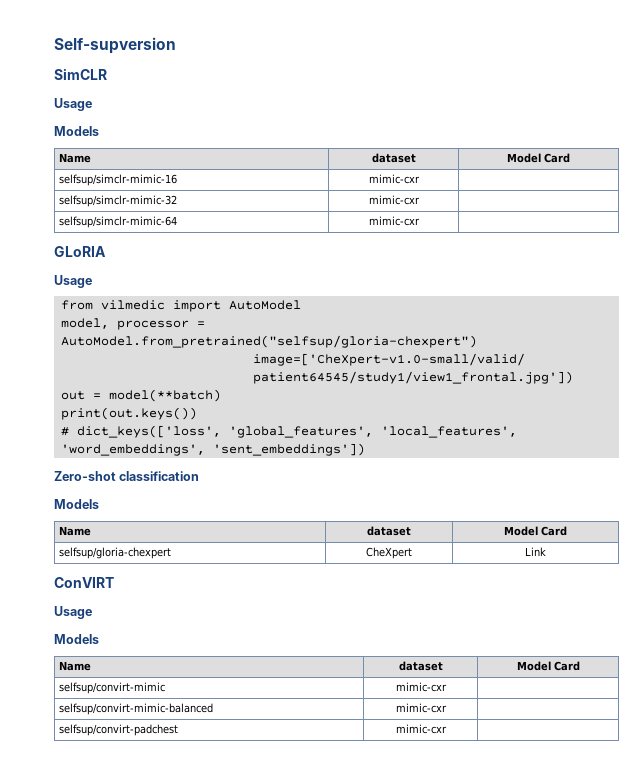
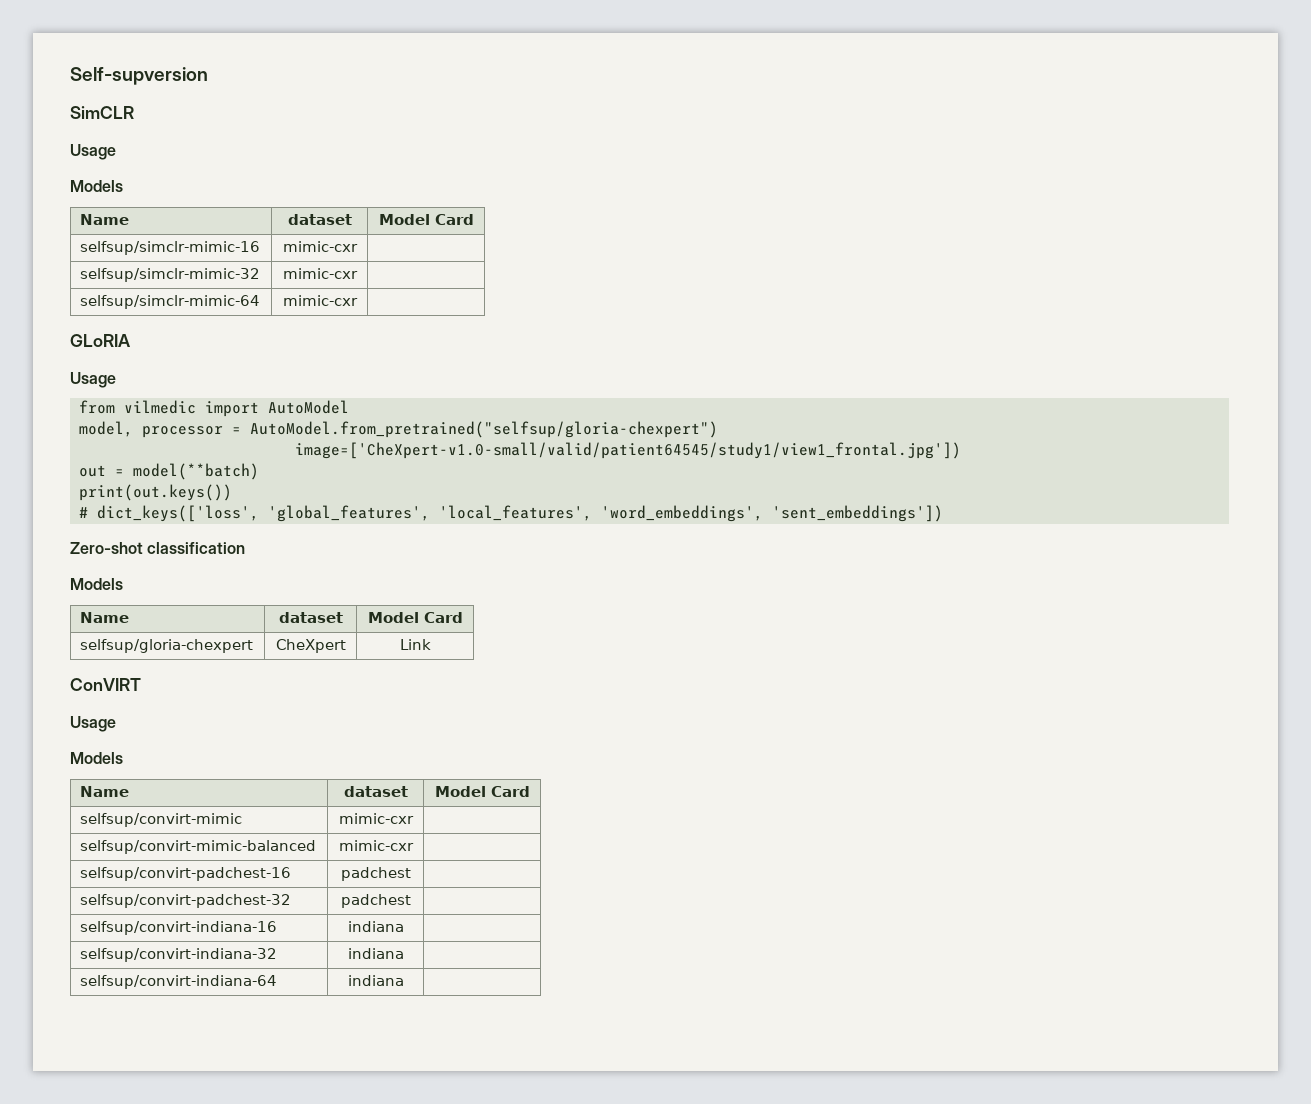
[59,724,179,736] [395,724,447,734] selfsup/convirt-padchest | mimic-cxr -> [80,867,292,881] [340,867,411,881] [80,894,292,908] [340,894,411,908] [80,921,278,935] [347,921,404,932] [80,948,278,962] [347,948,404,959] [80,975,278,989] [347,975,404,986] selfsup/convirt-padchest-16 | padchest | // selfsup/convirt-padchest-32 | padchest | // selfsup/convirt-indiana-16 | indiana | // selfsup/convirt-indiana-32 | indiana | // selfsup/convirt-indiana-64 | indiana

